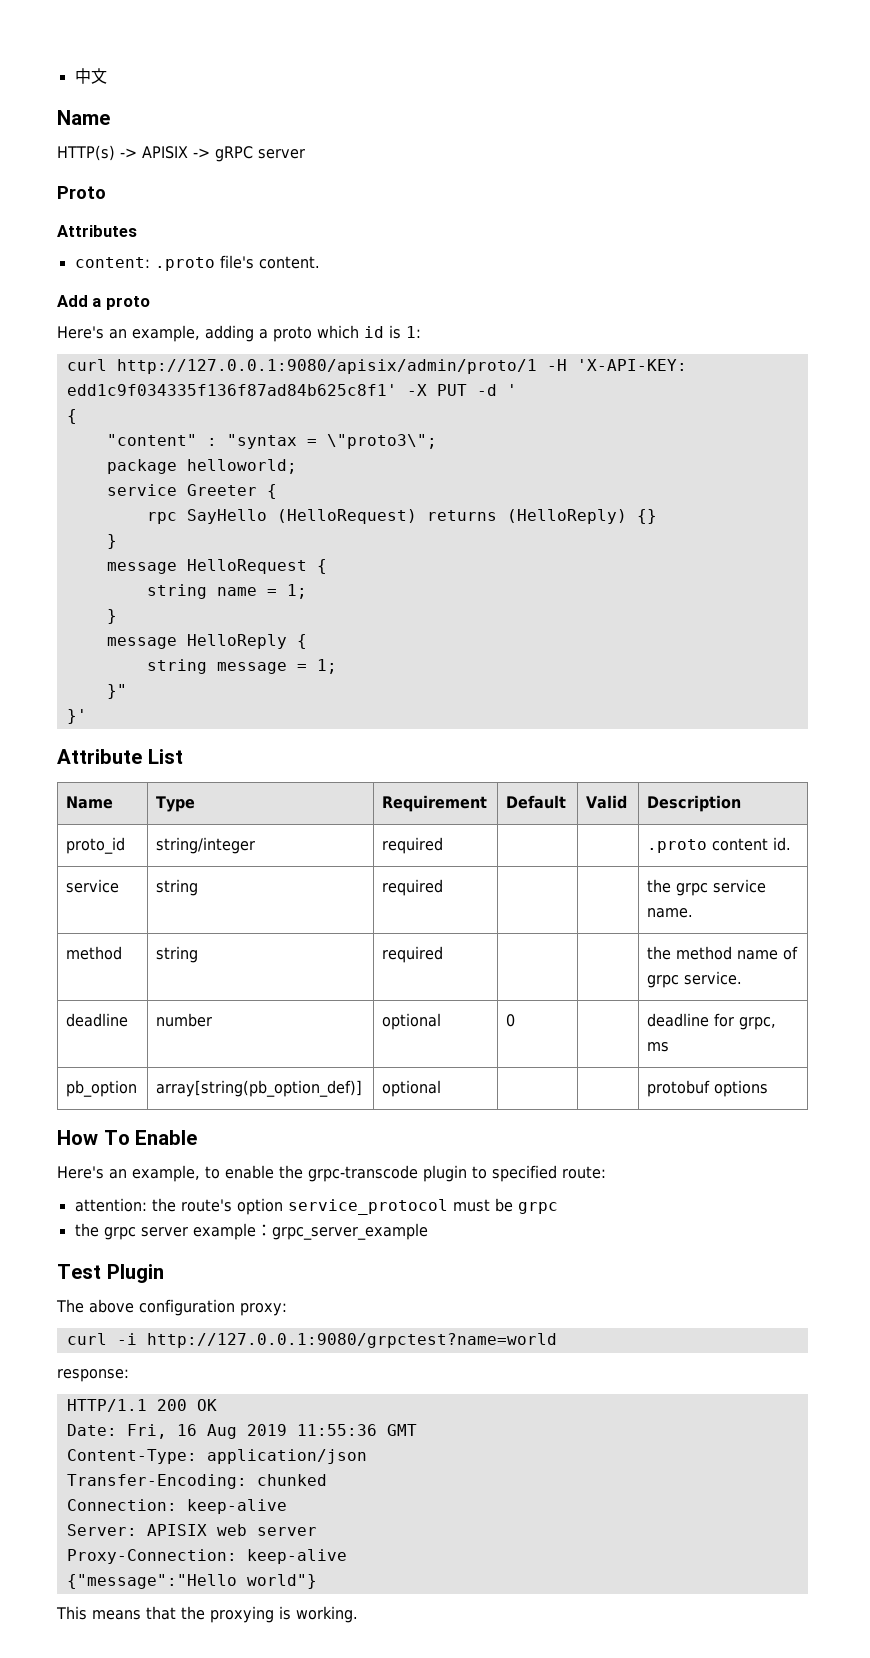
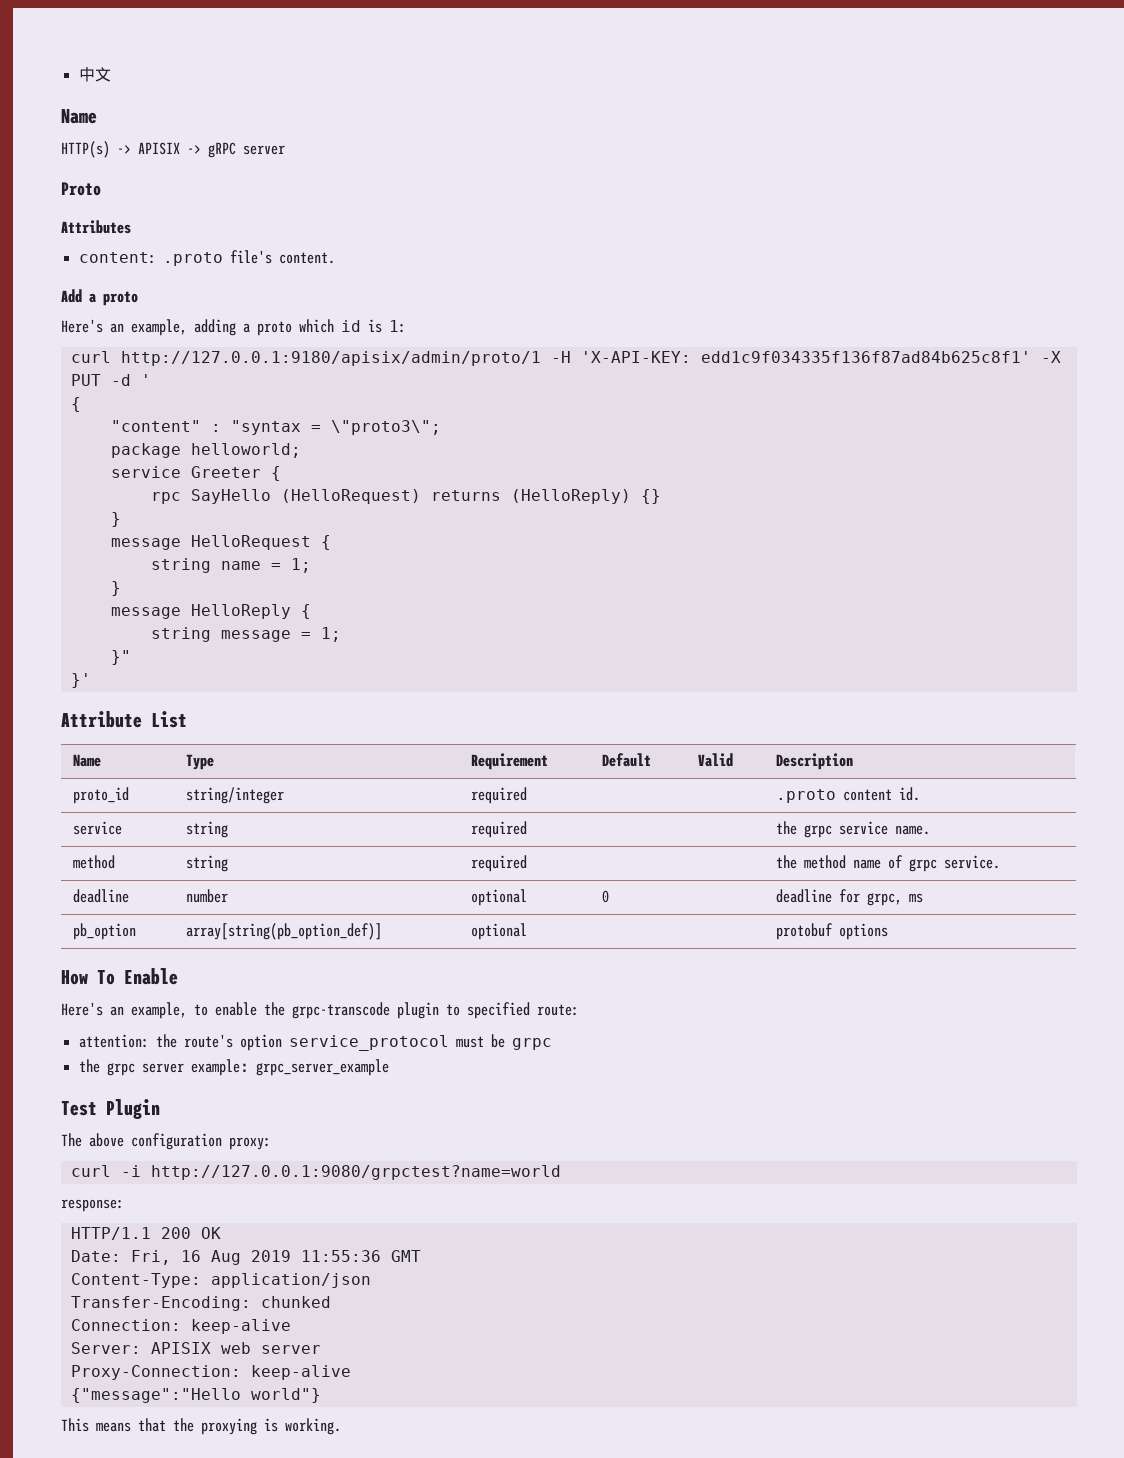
[116,359,537,374] http://127.0.0.1:9080/apisix/admin/proto/1 -> [120,351,541,366] http://127.0.0.1:9180/apisix/admin/proto/1

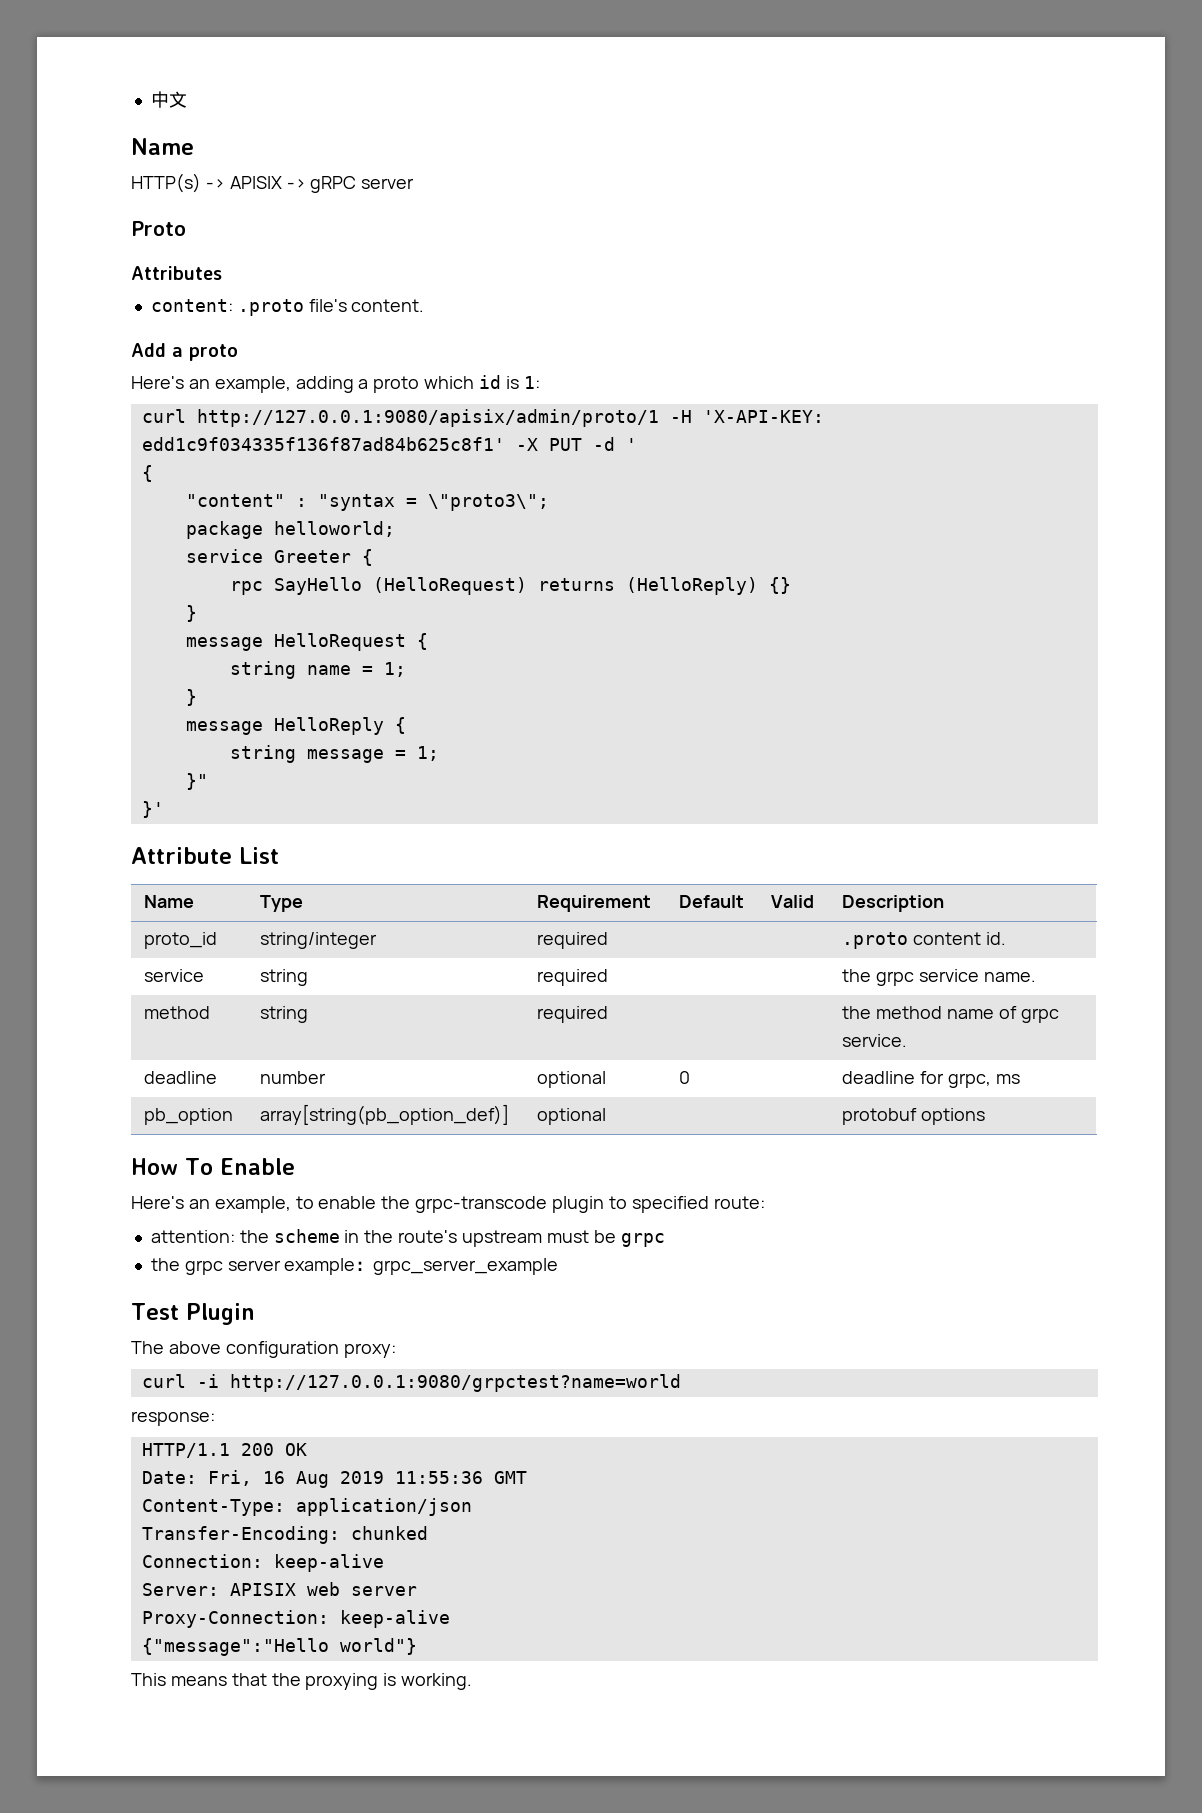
[120,351,541,366] http://127.0.0.1:9180/apisix/admin/proto/1 -> [196,409,659,427] http://127.0.0.1:9080/apisix/admin/proto/1
[183,1034,449,1051] route's option service_protocol -> [273,1229,542,1247] scheme in the route's upstream

